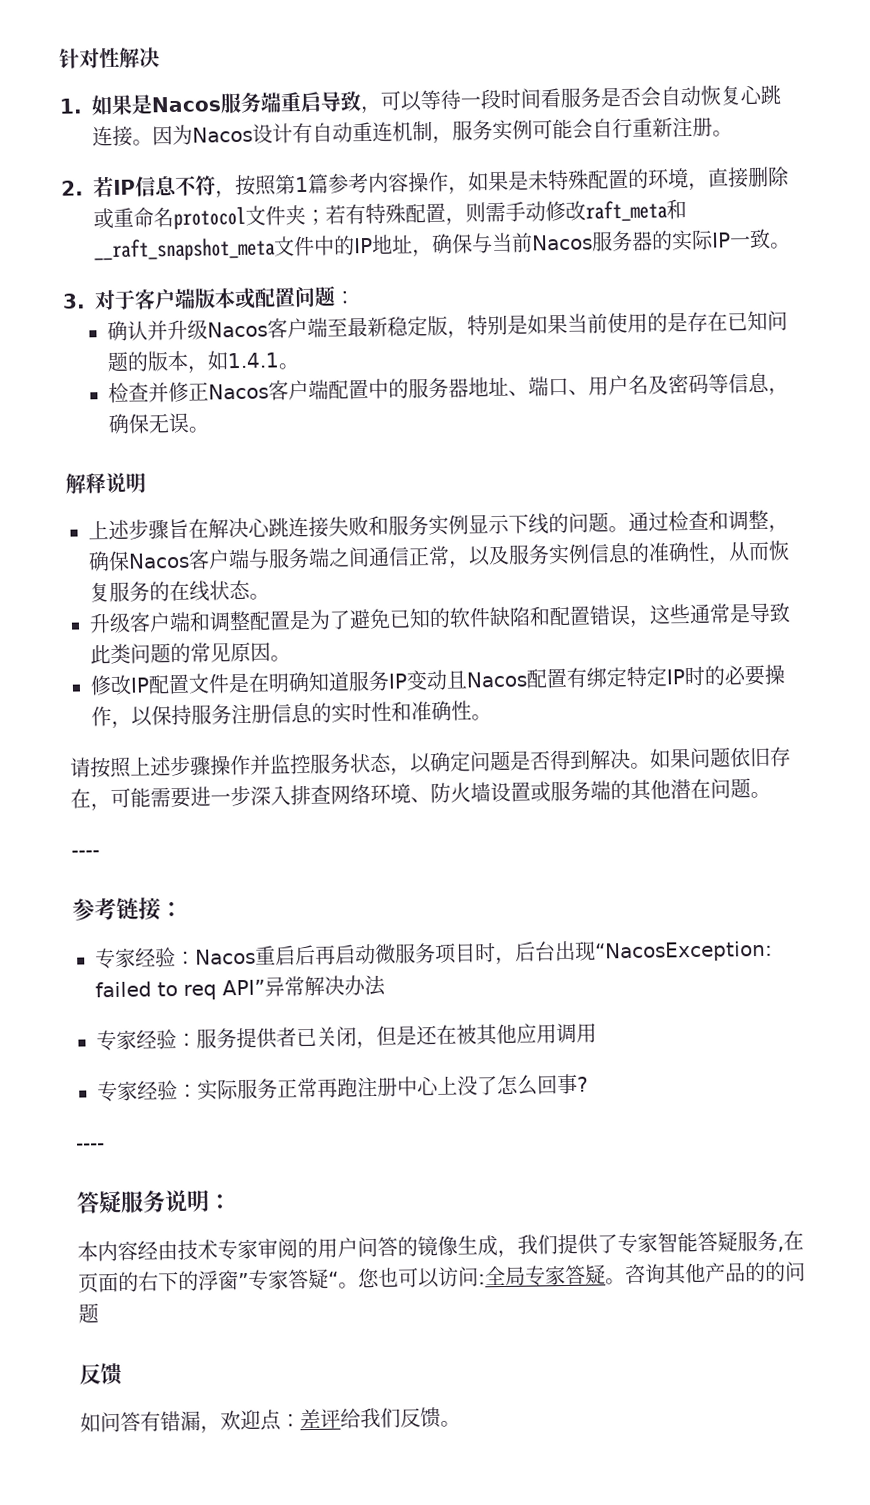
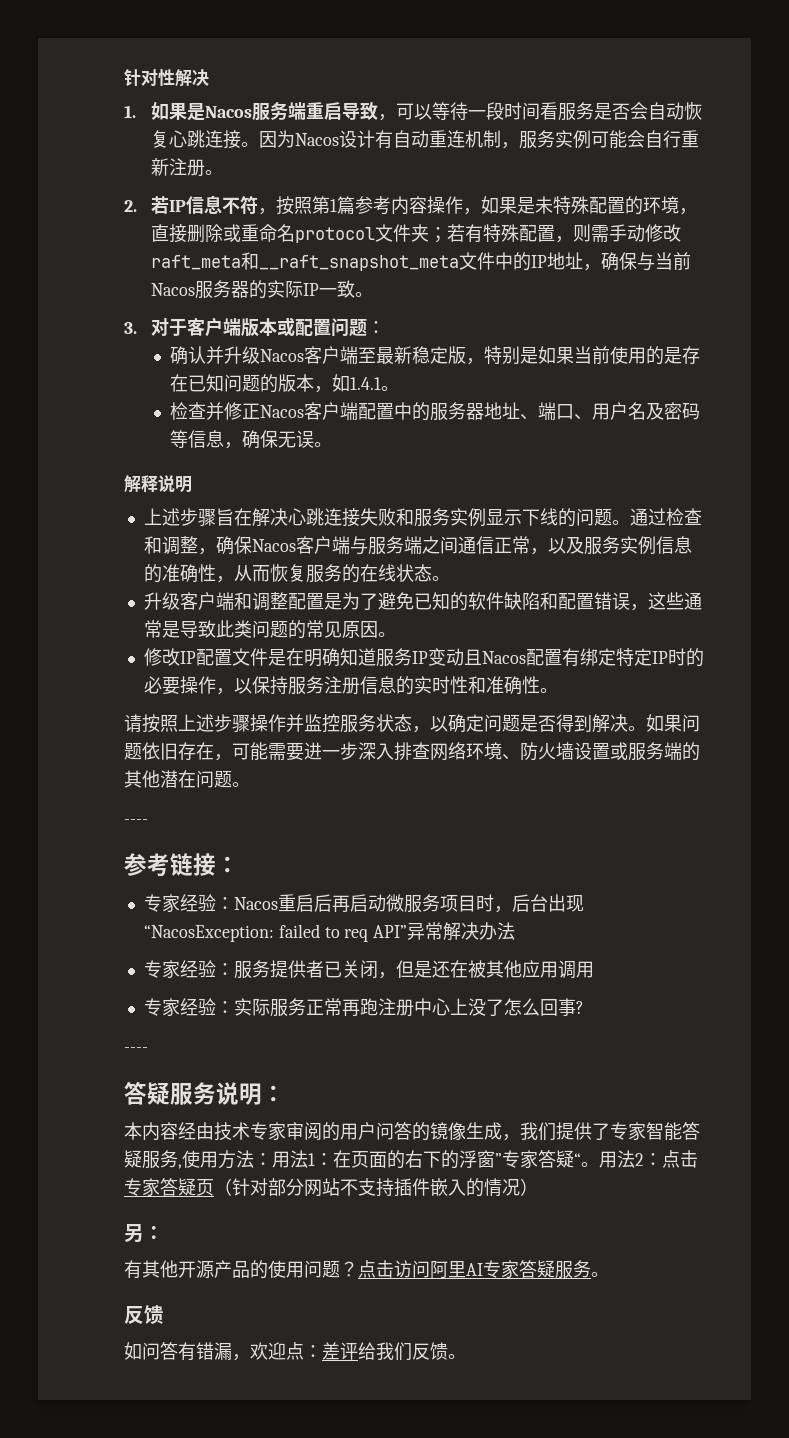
(784, 1249) none -> [182,1150,333,1169] 使用方法：用法1：
[358,1261,806,1289] [78,1303,99,1324] 您也可以访问:全局专家答疑。咨询其他产品的的问题 -> [599,1150,698,1168] [124,1178,538,1197] [124,1224,164,1243] [124,1260,609,1279] 用法2：点击专家答疑页（针对部分网站不支持插件嵌入的情况） // 另： // 有其他开源产品的使用问题？点击访问阿里AI专家答疑服务。

